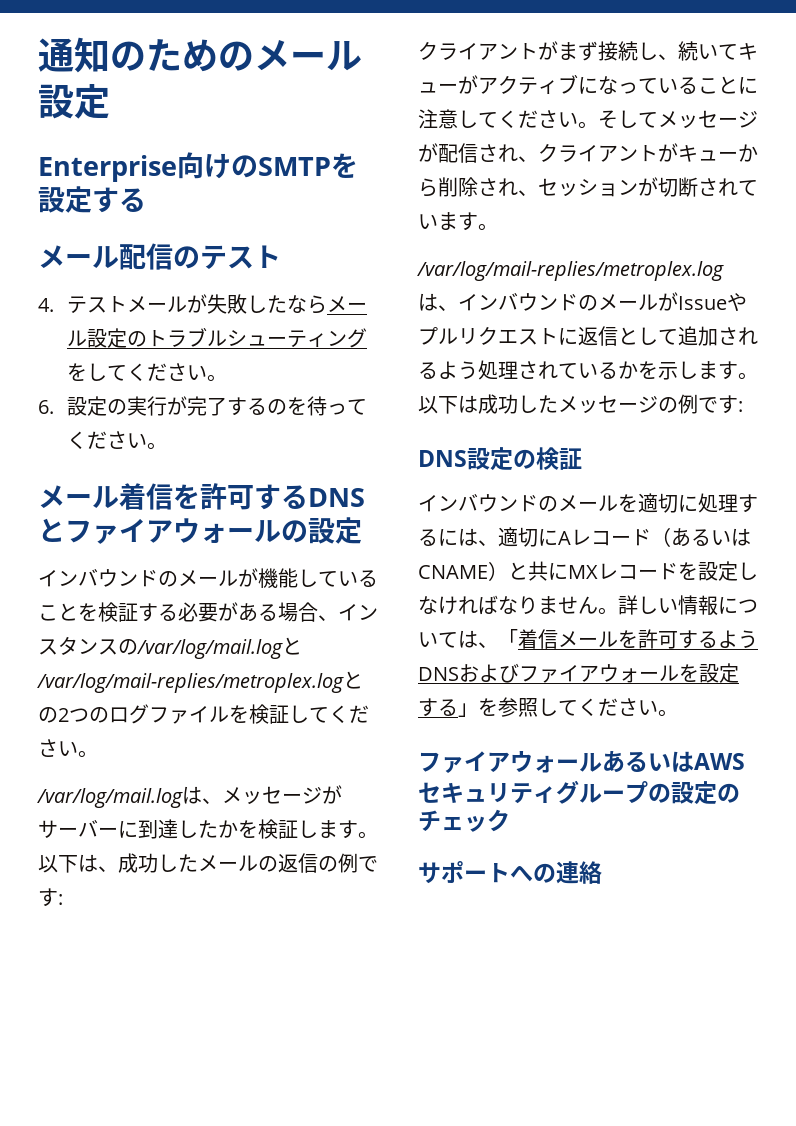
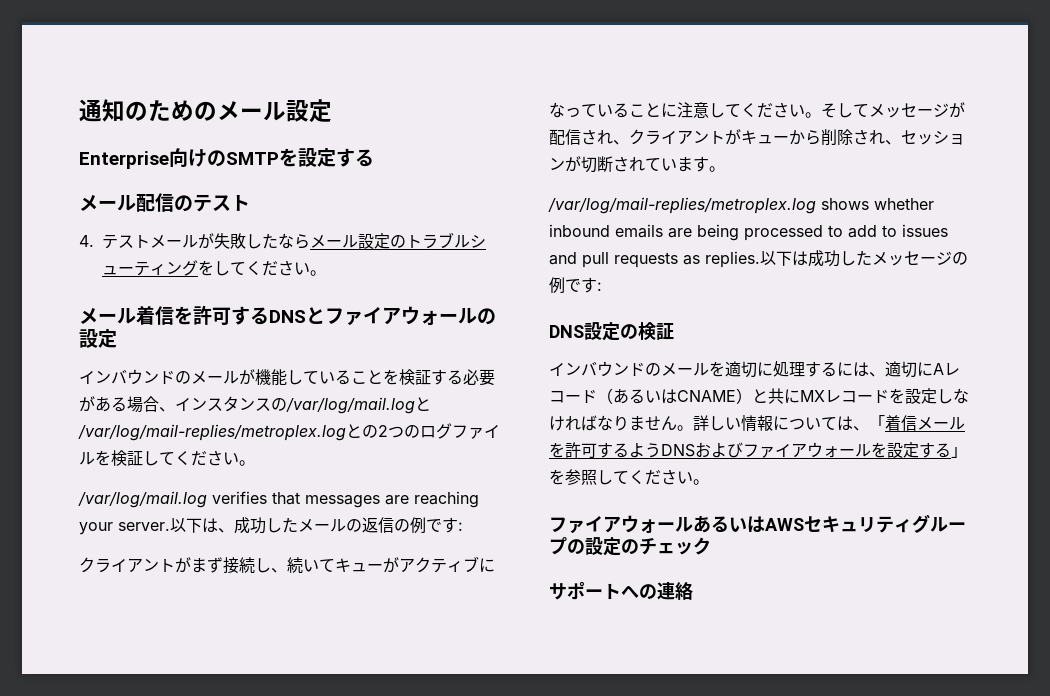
[38,396,368,416] [67,431,168,450] // 6.設定の実行が完了するのを待ってください。 -> (326, 273) none
[182,785,342,805] [38,819,378,839] は、メッセージがサーバーに到達したかを検証します。 -> [212,491,479,508] [79,522,170,535] verifies that messages are reaching your server.
[418,292,747,312] [418,326,758,346] [418,360,758,380] は、インバウンドのメールがIssueやプルリクエストに返信として追加されるよう処理されているかを示します。 -> [821,198,934,210] [549,224,948,241] [549,251,760,268] shows whether inbound emails are being processed to add to issues and pull requests as replies.

